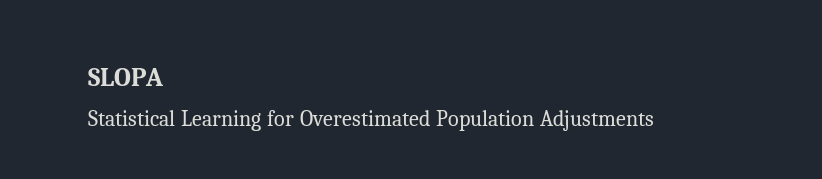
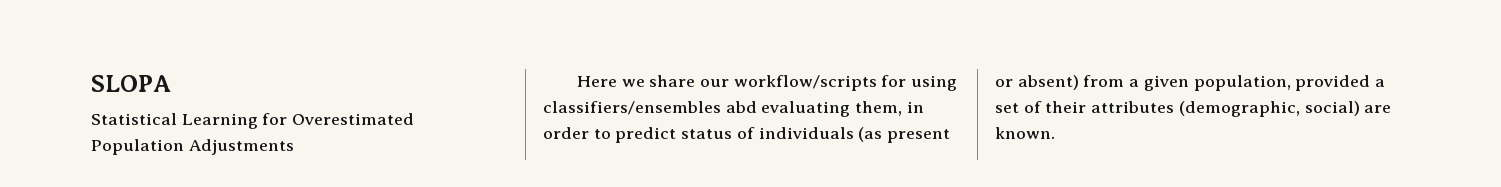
(654, 120) none -> [576,75,958,91] [543,101,924,117] [543,127,951,143] [995,75,1386,91] [995,101,1392,117] [995,127,1055,139] // Here we share our workflow/scripts for using classifiers/ensembles abd evaluating them, in order to predict status of individuals (as present or absent) from a given population, provided a set of their attributes (demographic, social) are known.

